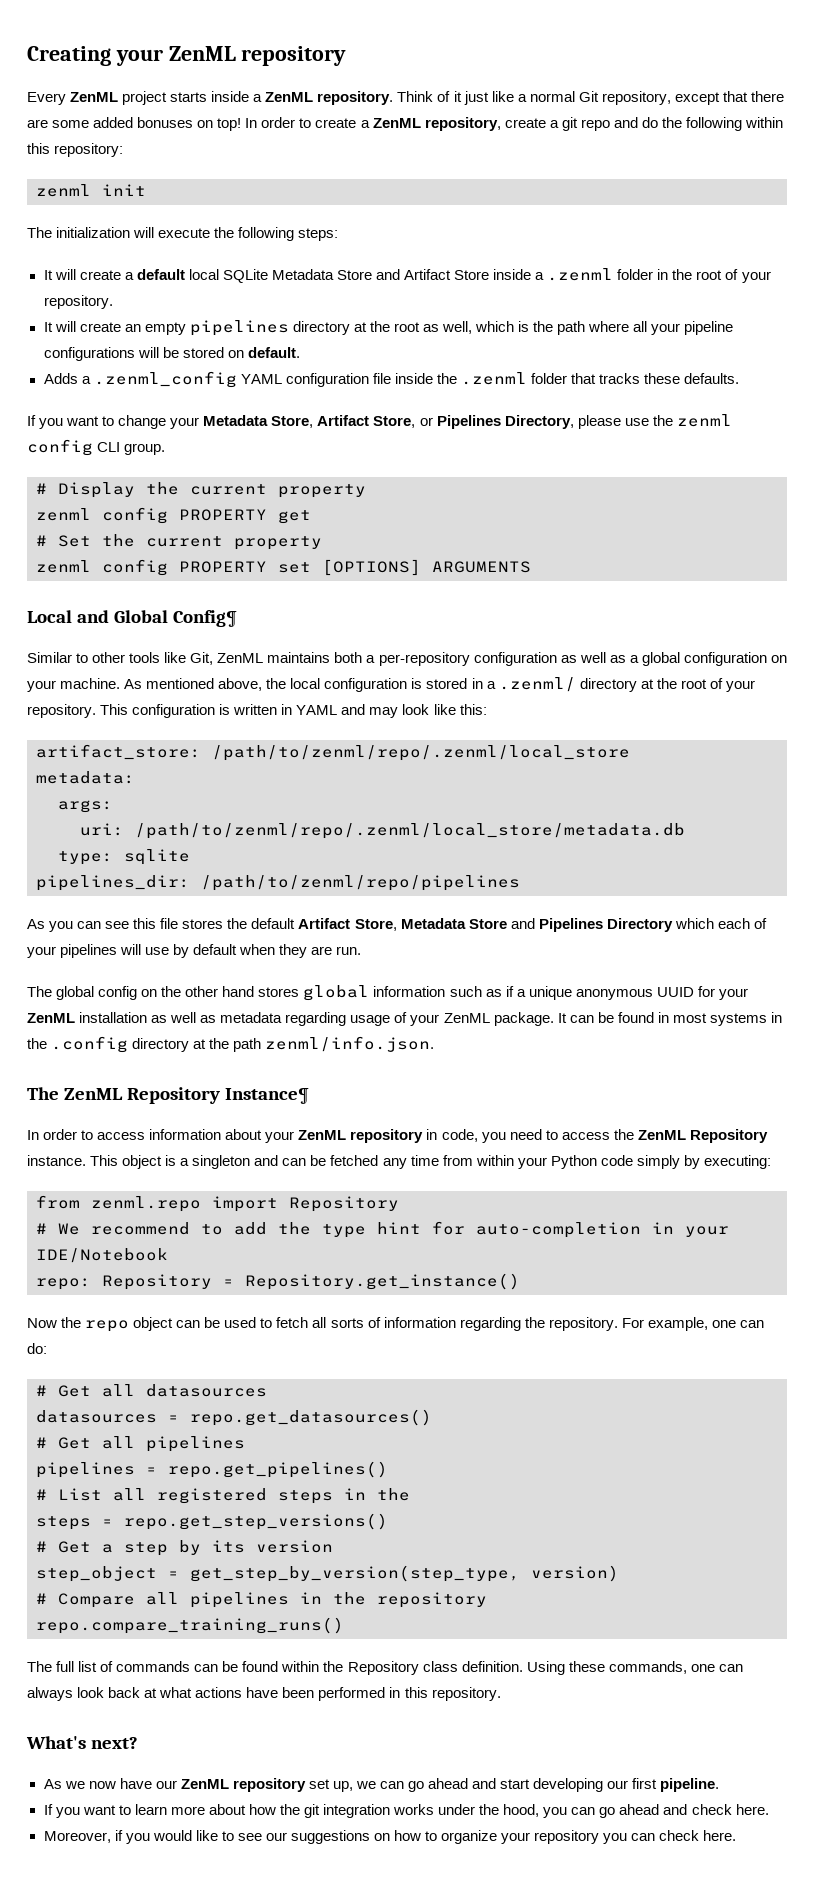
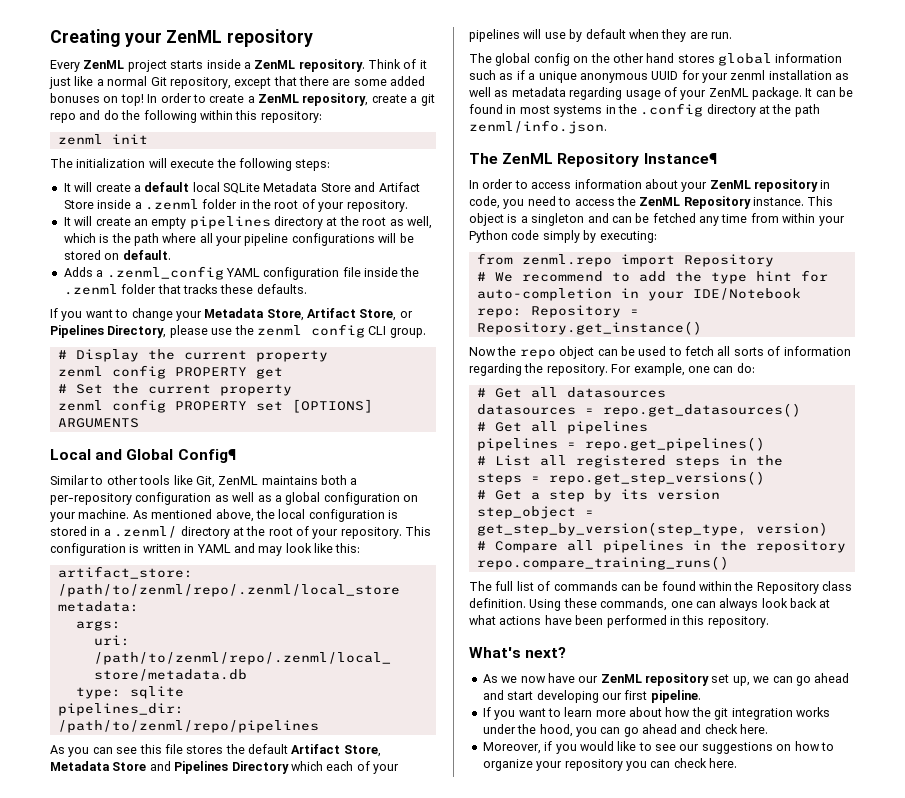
[27,1013,75,1023] ZenML -> [730,70,766,80] zenml

